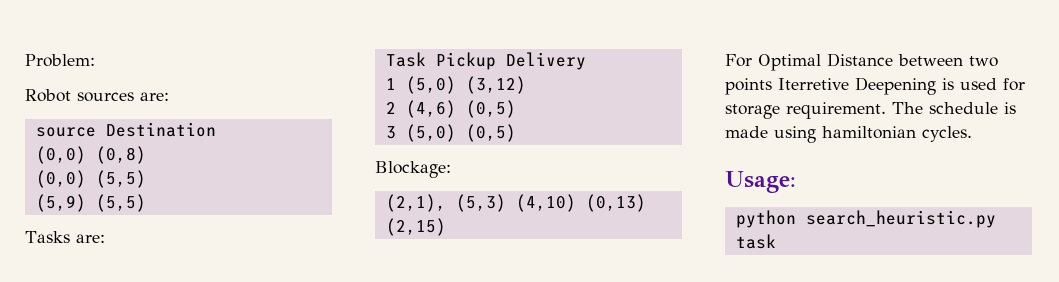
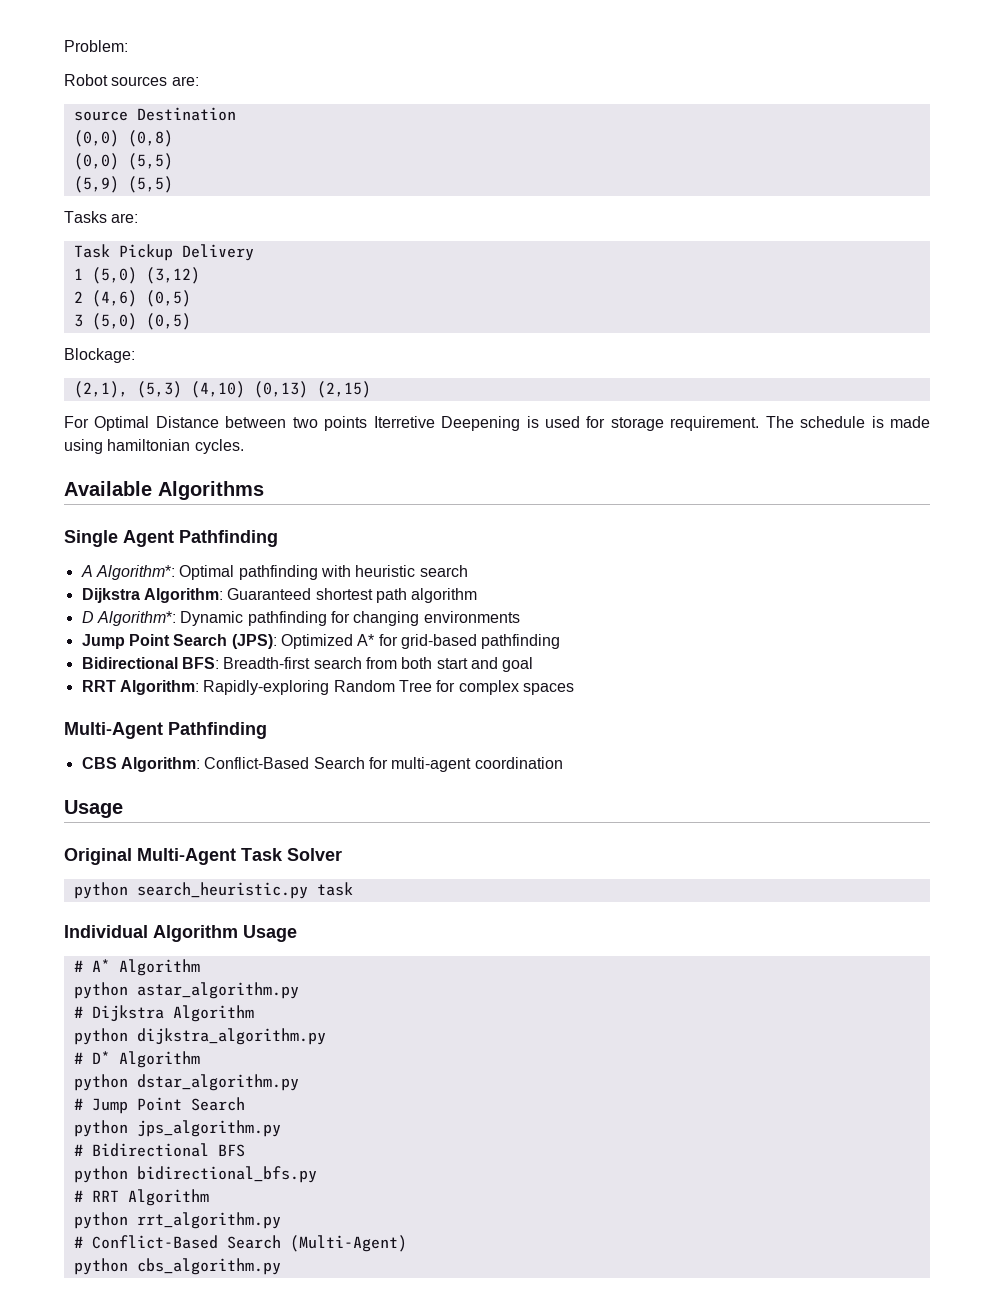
[725,171,796,193] [735,210,996,228] [735,234,776,249] Usage: // python search_heuristic.py task -> [64,481,264,500] [64,530,278,547] [80,565,468,580] [81,588,478,603] [81,611,520,626] [81,634,561,649] [81,657,534,672] [81,680,574,695] [64,722,267,739] [81,757,563,772] [64,800,123,818] [64,848,342,865] [73,882,353,899] [64,925,297,942] [73,959,200,976] [73,982,299,999] [73,1005,254,1022] [73,1028,326,1045] [73,1051,200,1068] [73,1074,299,1091] [73,1097,245,1114] [73,1120,281,1137] [73,1143,245,1157] [73,1166,317,1183] [73,1189,209,1206] [73,1212,281,1229] [73,1235,407,1252] [73,1258,281,1275] Available Algorithms // Single Agent Pathfinding // A Algorithm*: Optimal pathfinding with heuristic search // Dijkstra Algorithm: Guaranteed shortest path algorithm // D Algorithm*: Dynamic pathfinding for changing environments // Jump Point Search (JPS): Optimized A* for grid-based pathfinding // Bidirectional BFS: Breadth-first search from both start and goal // RRT Algorithm: Rapidly-exploring Random Tree for complex spaces // Multi-Agent Pathfinding // CBS Algorithm: Conflict-Based Search for multi-agent coordination // Usage // Original Multi-Agent Task Solver // python search_heuristic.py task // Individual Algorithm Usage // # A* Algorithm // python astar_algorithm.py // # Dijkstra Algorithm // python dijkstra_algorithm.py // # D* Algorithm // python dstar_algorithm.py // # Jump Point Search // python jps_algorithm.py // # Bidirectional BFS // python bidirectional_bfs.py // # RRT Algorithm // python rrt_algorithm.py // # Conflict-Based Search (Multi-Agent) // python cbs_algorithm.py

